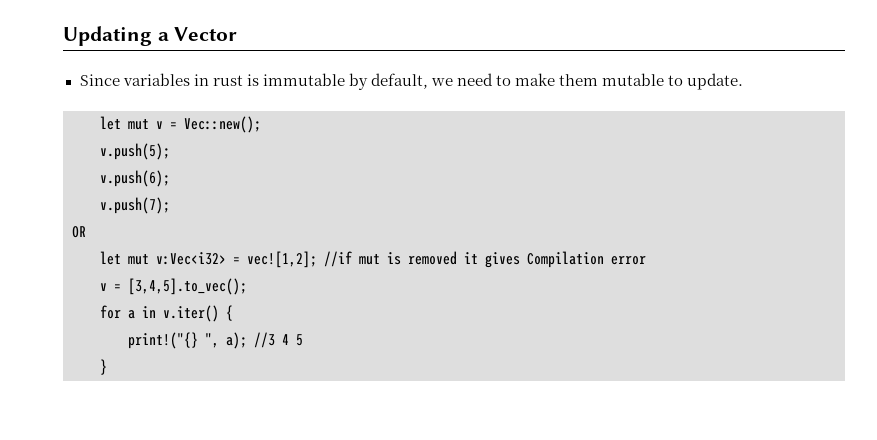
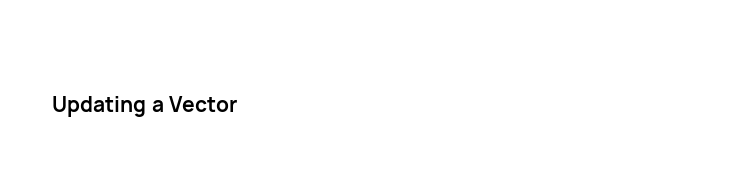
[79,73,744,90] [100,116,261,133] [100,143,170,160] [100,170,170,187] [100,197,170,214] [72,226,86,238] [100,251,646,268] [100,278,247,295] [100,305,233,322] [128,332,303,349] [100,359,107,375] // Since variables in rust is immutable by default, we need to make them mutable to update. // let mut v = Vec::new(); // v.push(5); // v.push(6); // v.push(7); // OR // let mut v:Vec<i32> = vec![1,2]; //if mut is removed it gives Compilation error // v = [3,4,5].to_vec(); // for a in v.iter() { // print!("{} ", a); //3 4 5 // } -> (238, 104) none

